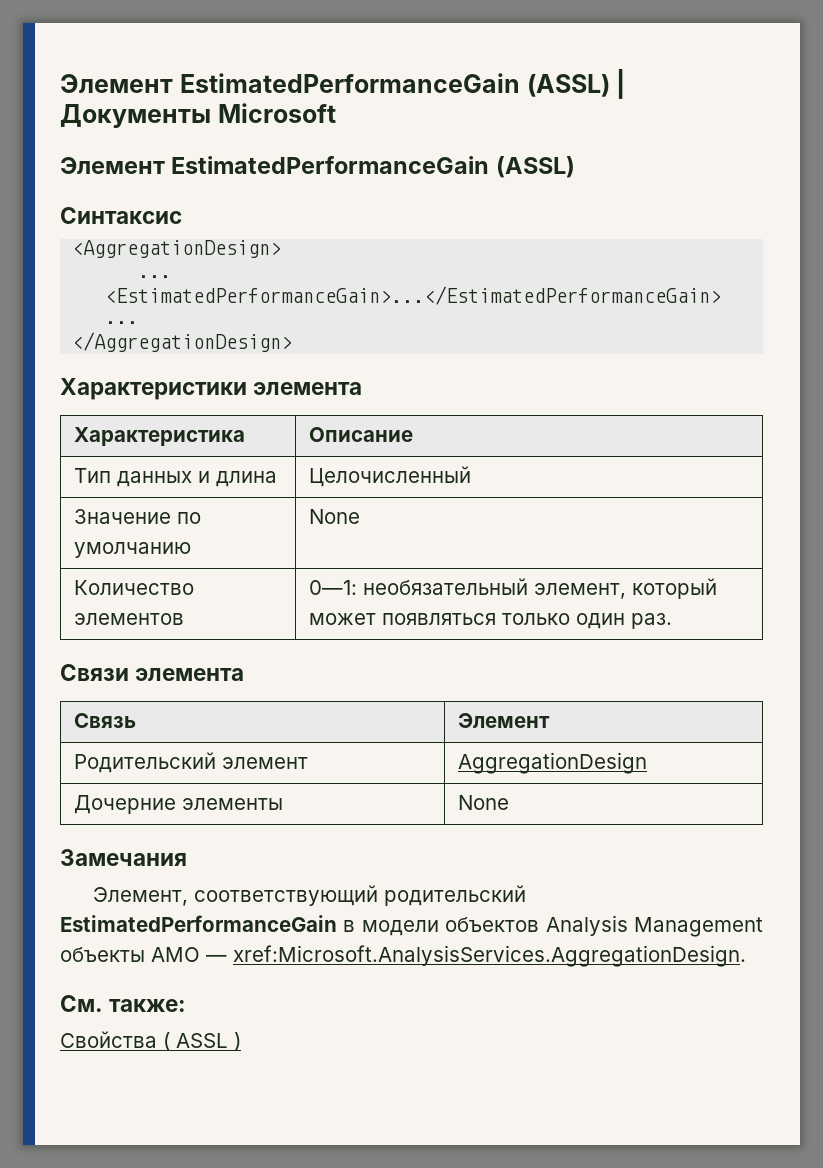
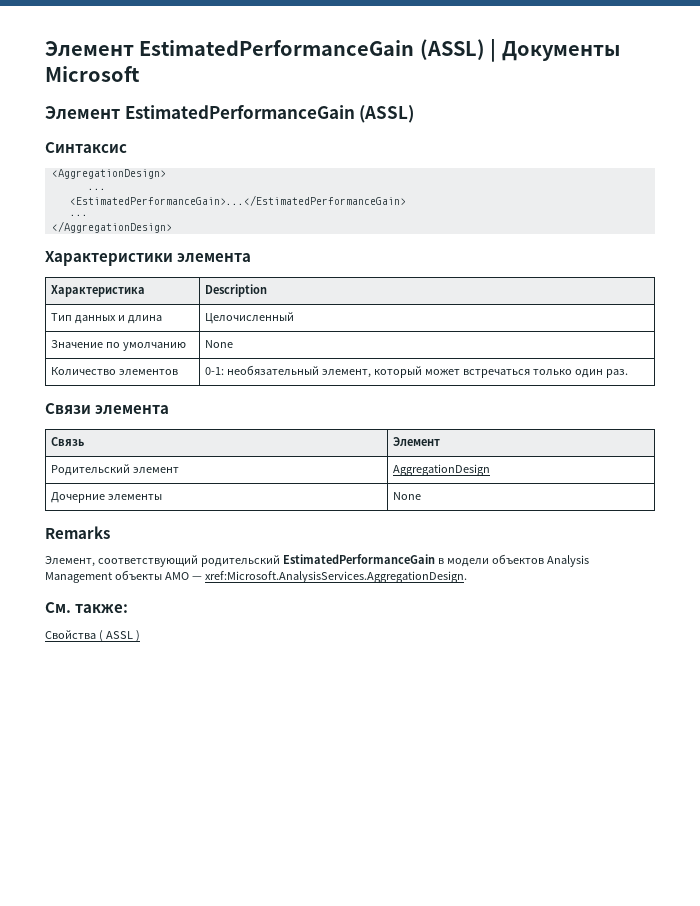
[308,427,413,442] Описание -> [205,284,268,297] Description
[308,580,357,595] 0—1: -> [205,367,225,375] 0-1:
[381,613,496,625] появляться -> [463,369,531,378] встречаться
[60,849,187,866] Замечания -> [45,526,110,539] Remarks

